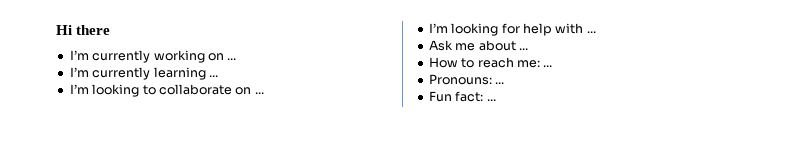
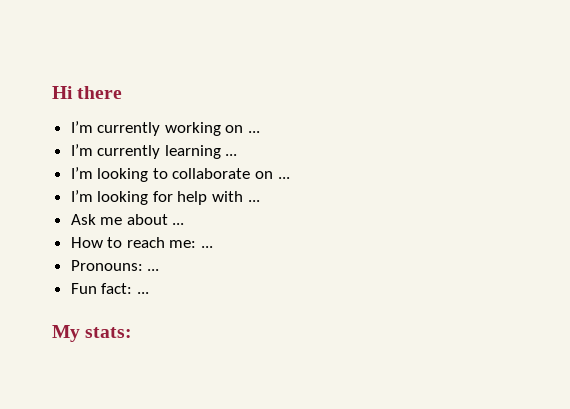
(496, 100) none -> [52,325,133,342] // My stats:

